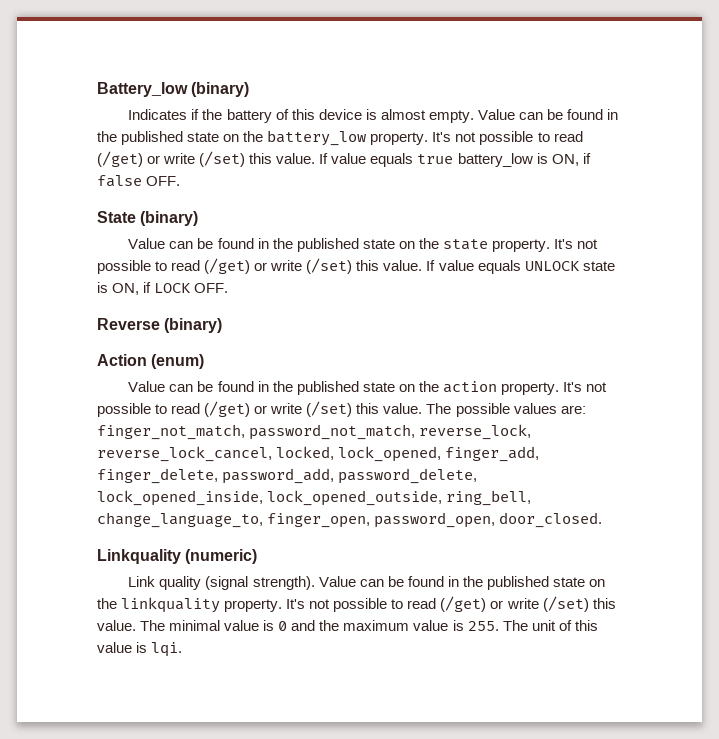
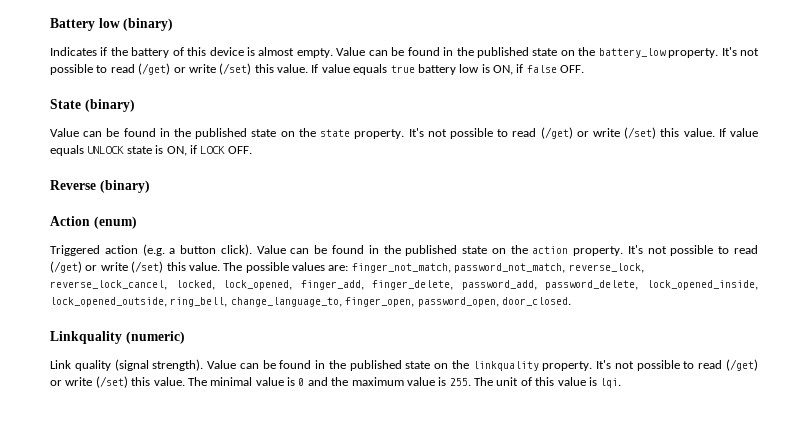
[97,82,188,97] Battery_low -> [50,18,120,31] Battery low
[457,153,533,167] battery_low -> [417,64,480,75] battery low
(205, 361) none -> [50,244,252,256] Triggered action (e.g. a button click).

